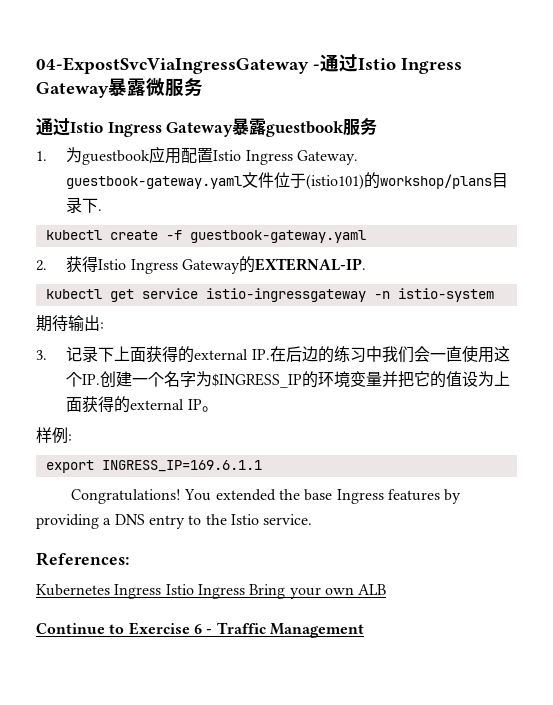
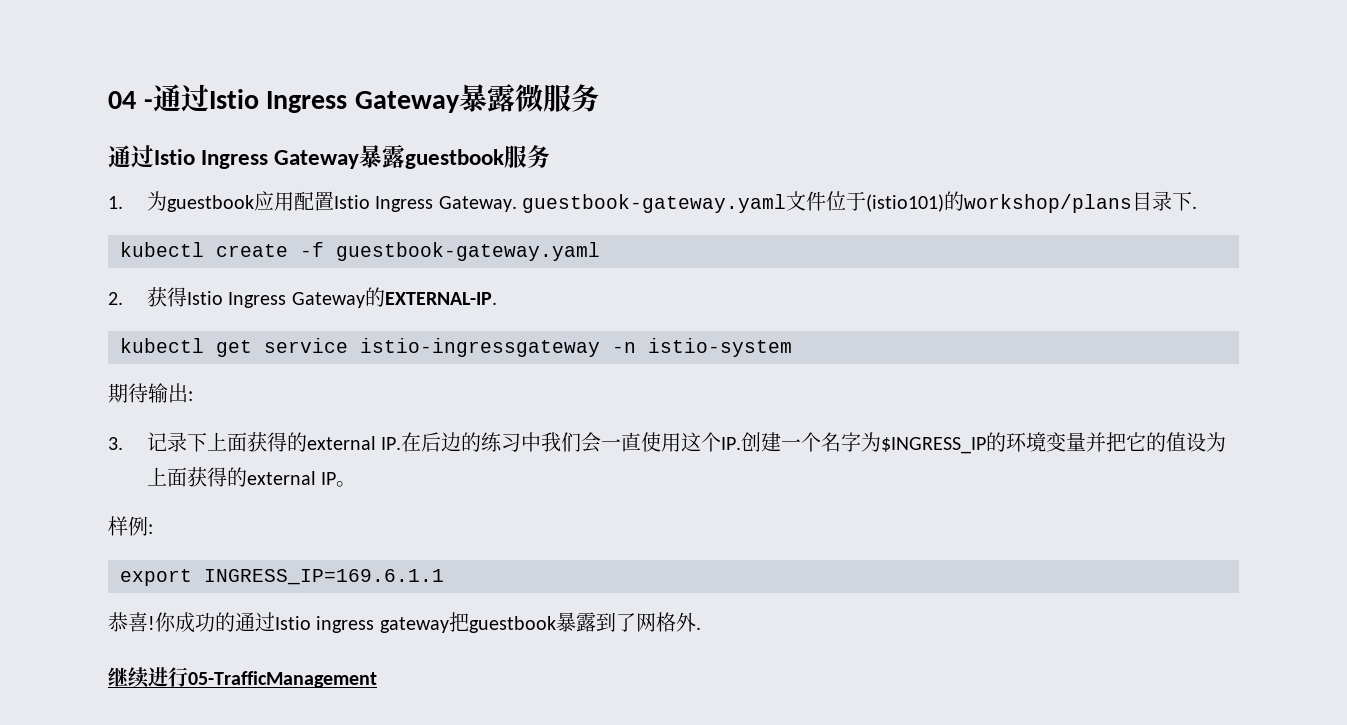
[36,57,309,74] 04-ExpostSvcViaIngressGateway -> [108,91,136,109] 04
[71,489,462,504] [36,514,313,529] [36,552,129,566] [36,584,387,599] [36,622,364,638] Congratulations! You extended the base Ingress features by providing a DNS entry to the Istio service. // References: // Kubernetes Ingress Istio Ingress Bring your own ALB // Continue to Exercise 6 - Traffic Management -> [108,612,701,633] [108,667,377,688] 恭喜!你成功的通过Istio ingress gateway把guestbook暴露到了网格外. // 继续进行05-TrafficManagement

